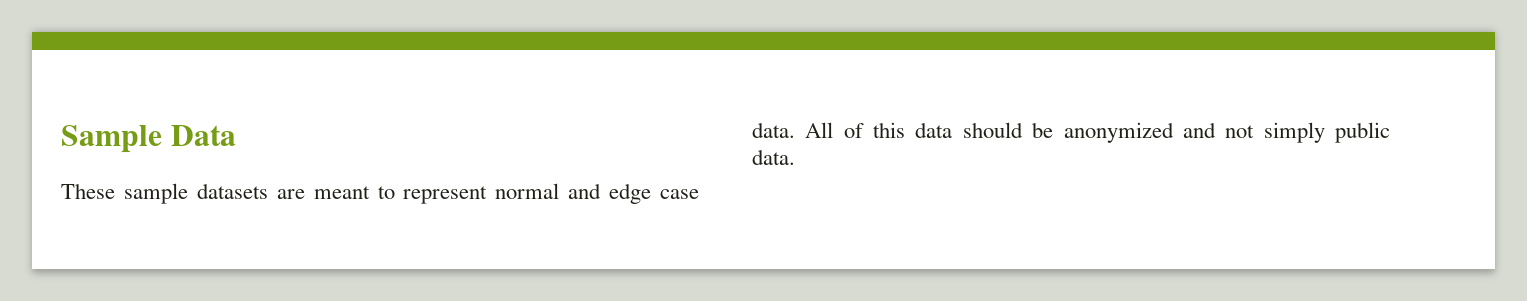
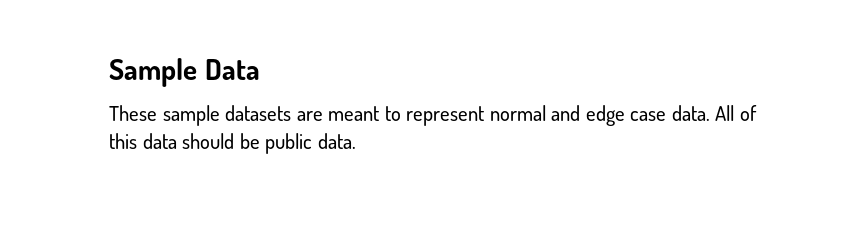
[1063,122,1325,143] anonymized and not simply -> (260, 141) none

